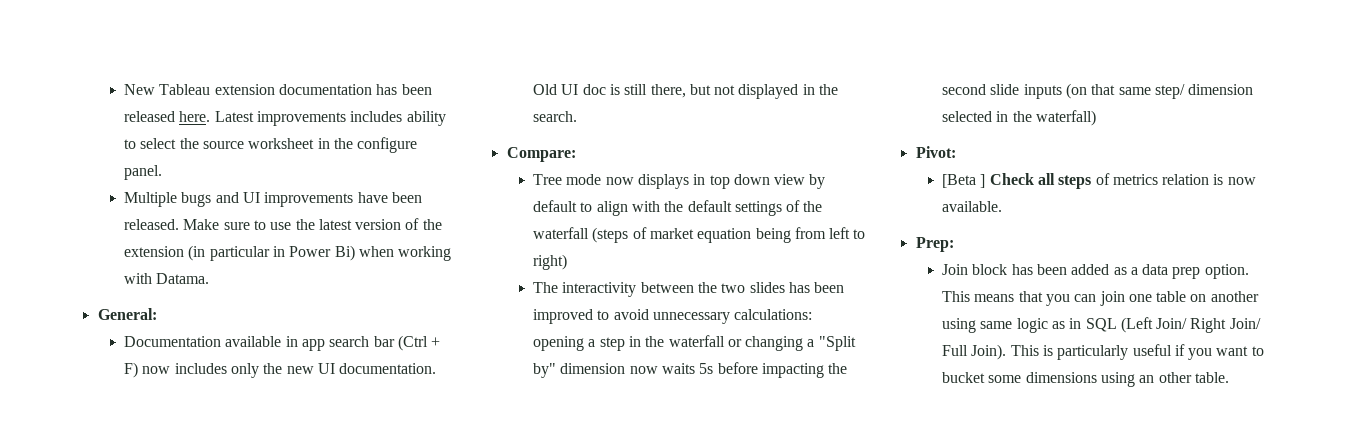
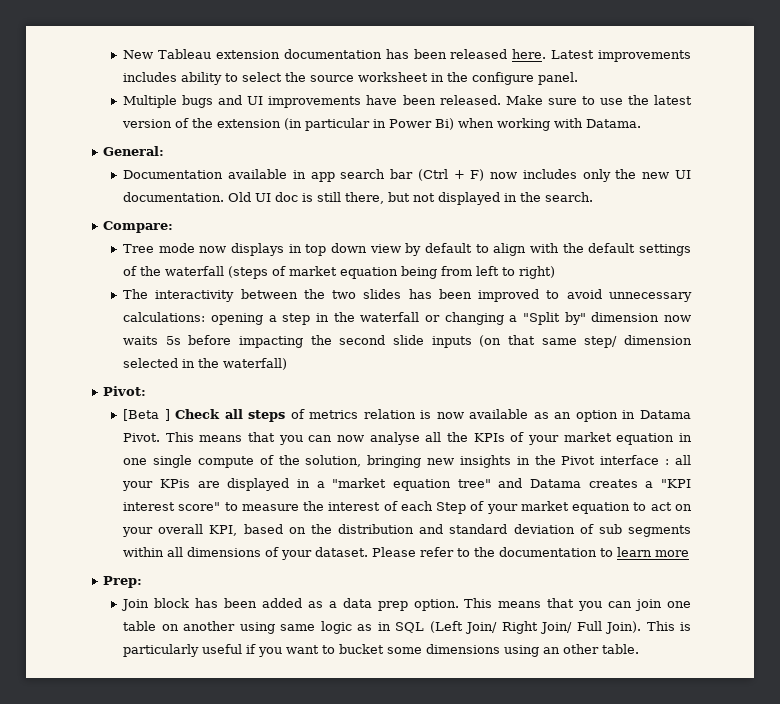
[941,201,1002,212] available. -> [469,409,691,422] [123,432,692,445] [123,455,691,468] [122,478,691,491] [123,501,693,514] [122,524,692,537] [123,547,690,560] available as an option in Datama Pivot. This means that you can now analyse all the KPIs of your market equation in one single compute of the solution, bringing new insights in the Pivot interface : all your KPis are displayed in a "market equation tree" and Datama creates a "KPI interest score" to measure the interest of each Step of your market equation to act on your overall KPI, based on the distribution and standard deviation of sub segments within all dimensions of your dataset. Please refer to the documentation to learn more

